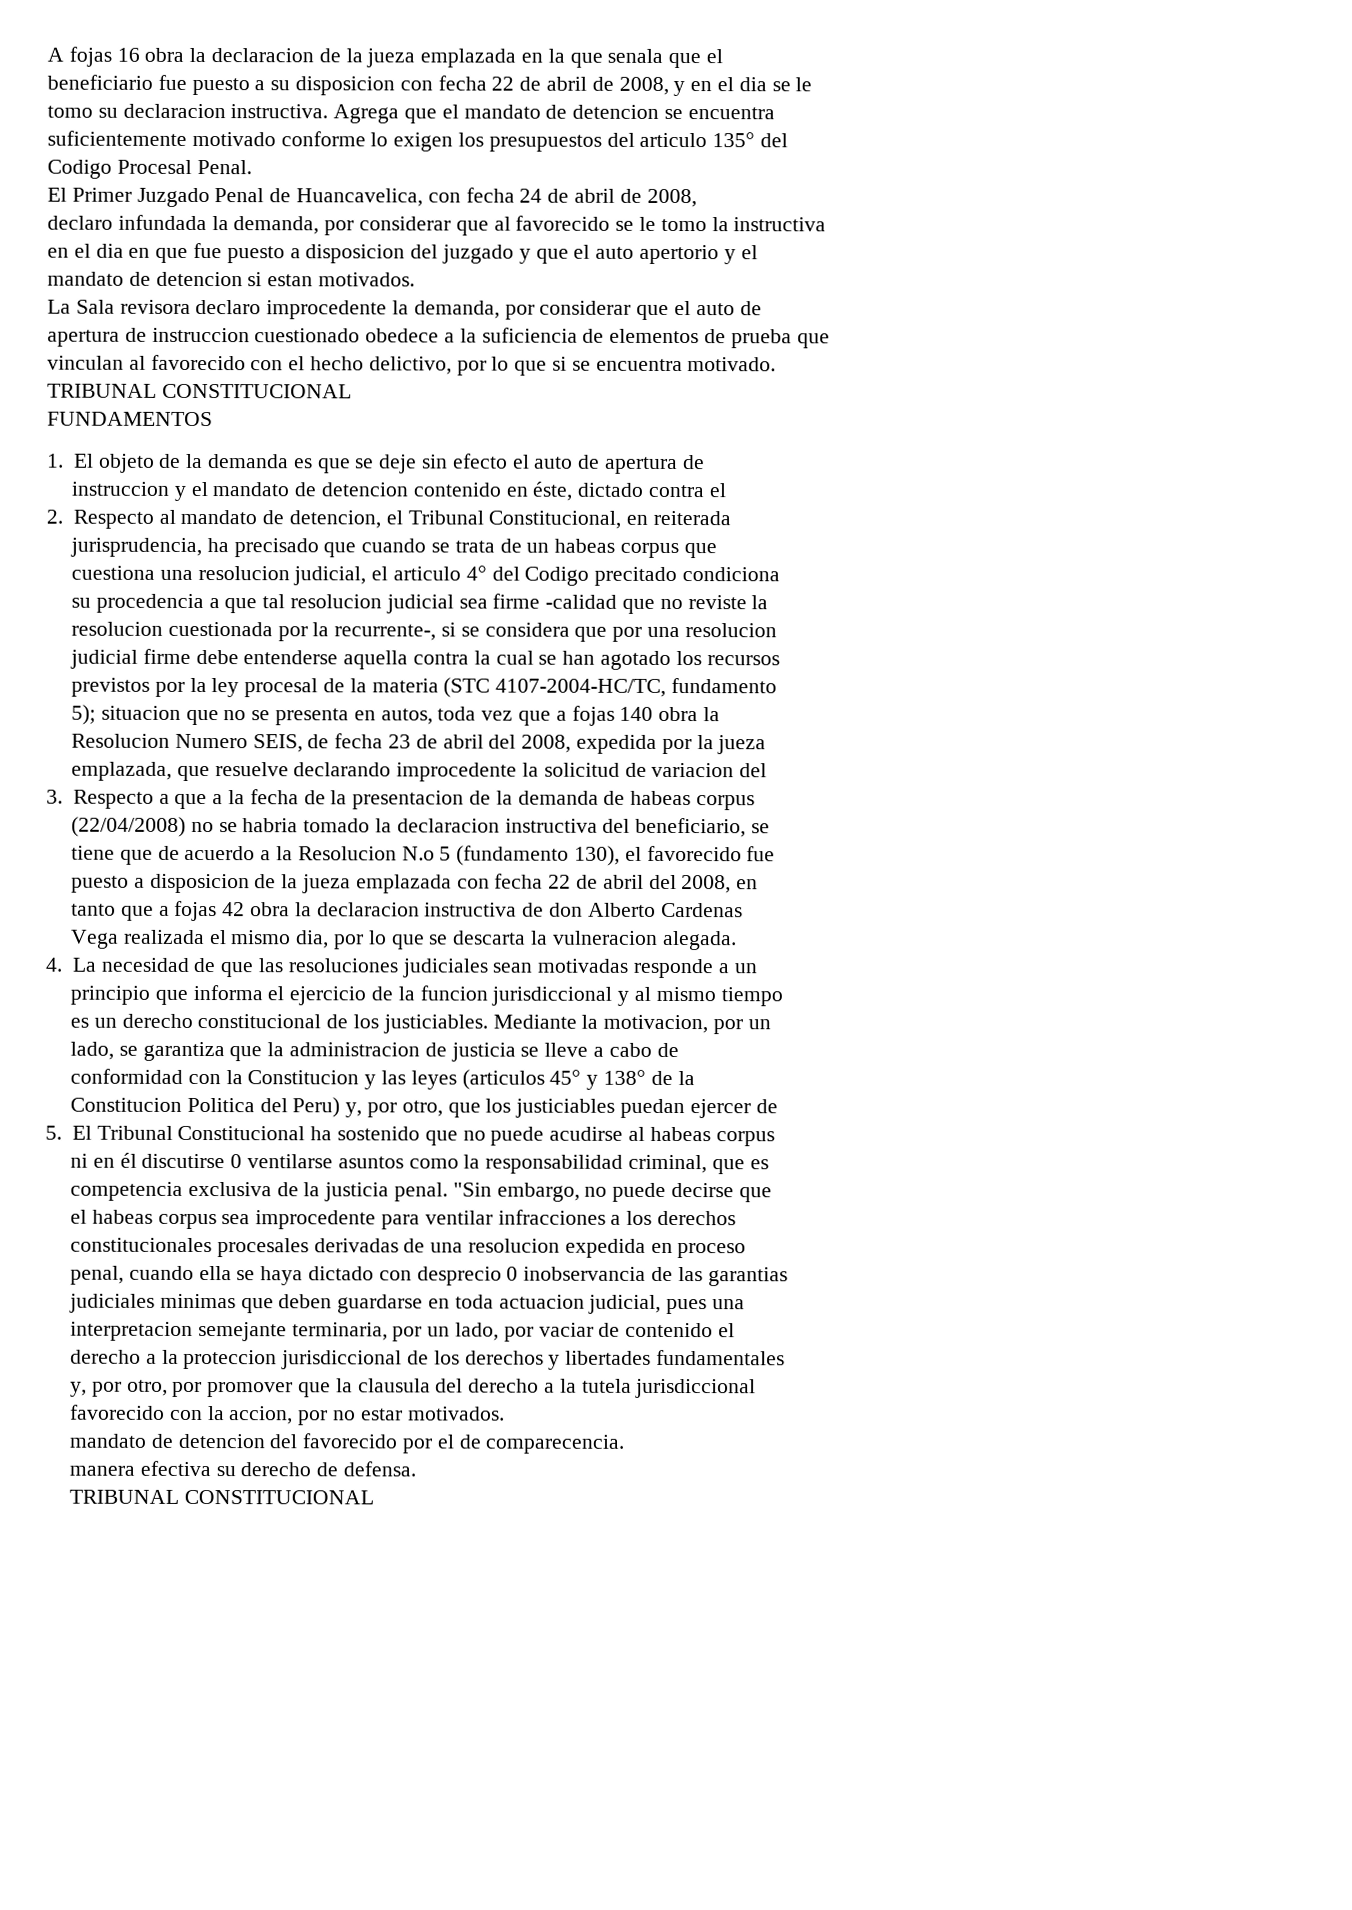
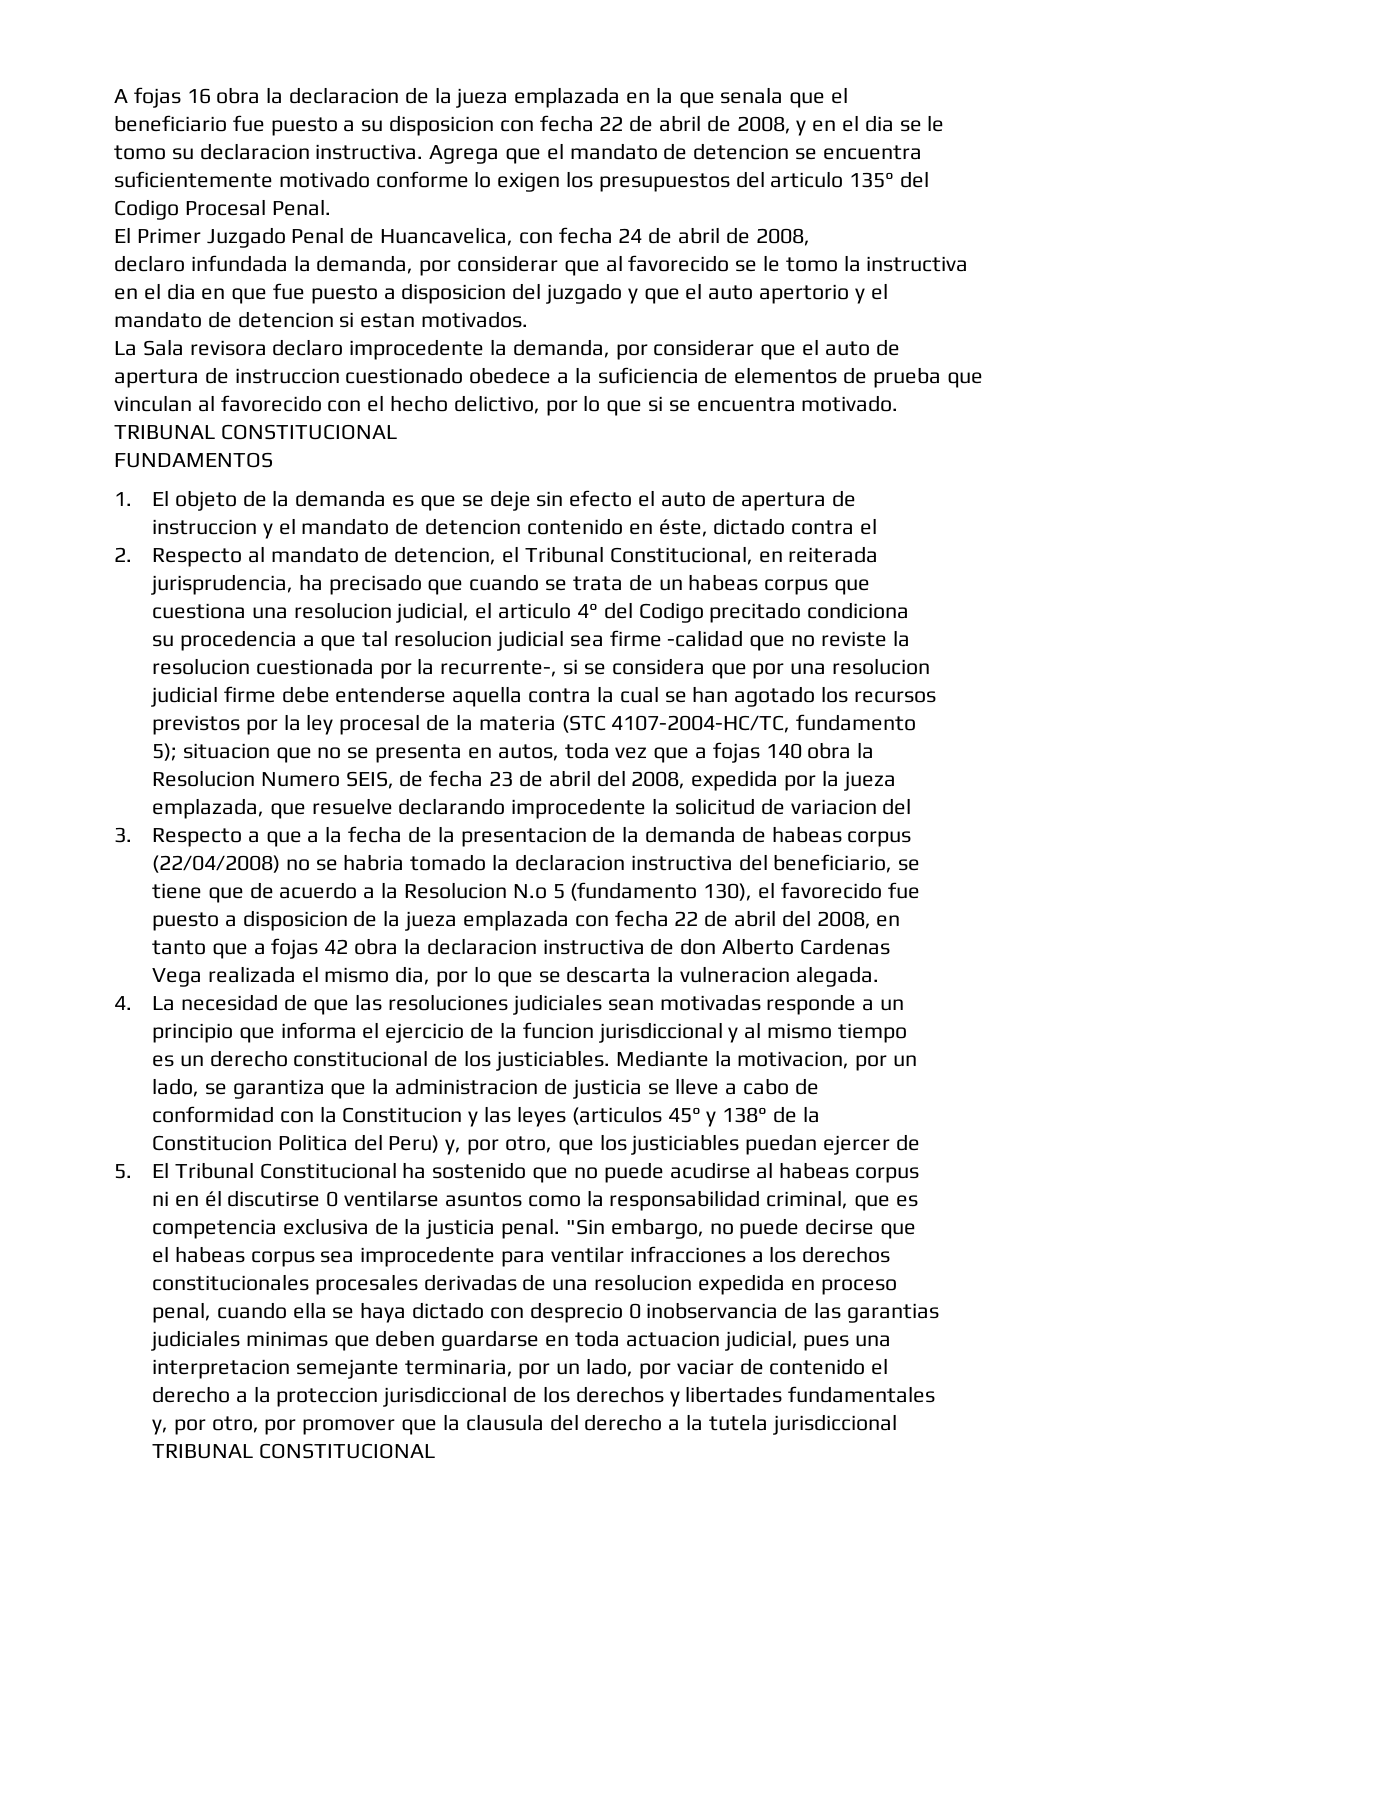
[69,1404,505,1426] [68,1433,625,1454] [68,1460,417,1477] // favorecido con la accion, por no estar motivados. // mandato de detencion del favorecido por el de comparecencia. // manera efectiva su derecho de defensa. -> (897, 1424) none

